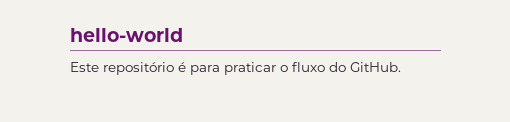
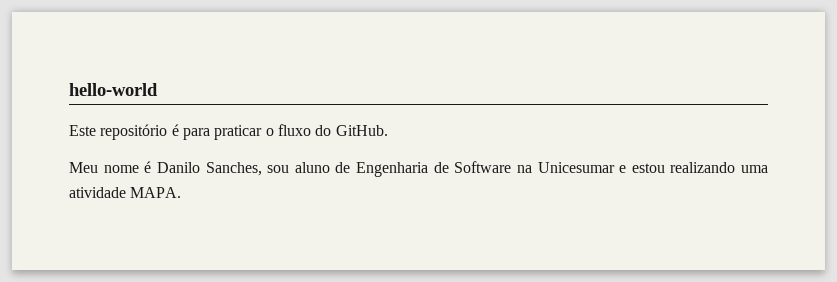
(401, 67) none -> [69,161,768,177] [69,187,182,198] // Meu nome é Danilo Sanches, sou aluno de Engenharia de Software na Unicesumar e estou realizando uma atividade MAPA.

